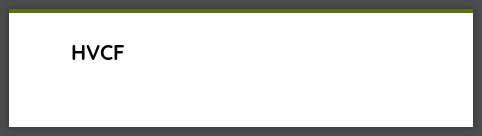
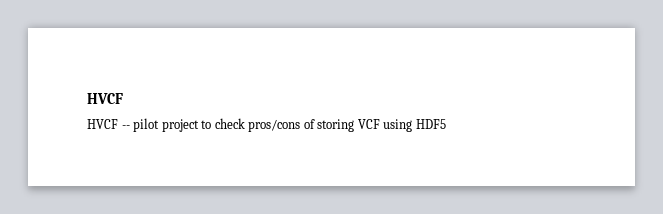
[71,45,125,60] HVCF -> [87,93,123,104] [87,118,446,132] HVCF // HVCF -- pilot project to check pros/cons of storing VCF using HDF5

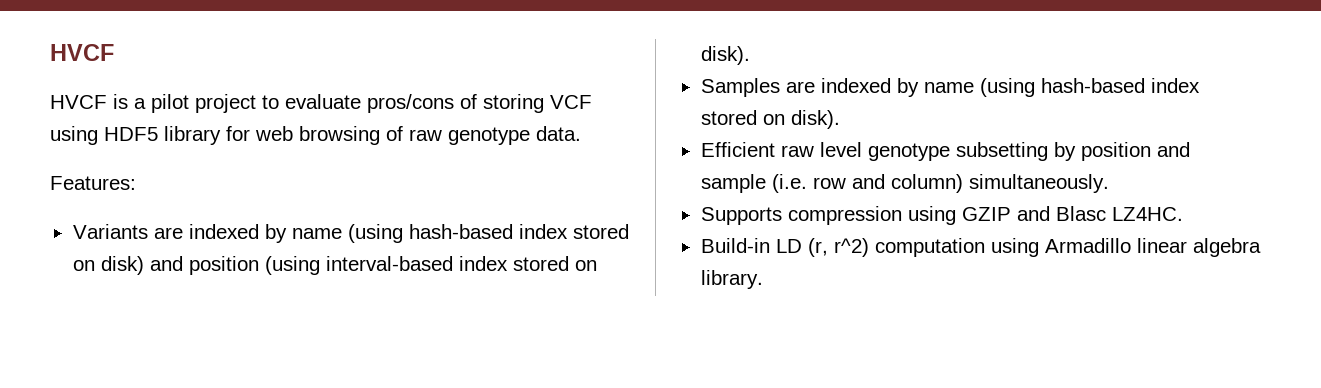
[121,125,130,129] -- -> [113,94,146,109] is a
[214,118,245,129] check -> [285,94,361,109] evaluate
(446, 124) none -> [164,126,581,145] [50,176,136,190] [72,224,629,243] [72,256,597,275] [700,46,750,65] [700,78,1200,97] [700,110,840,129] [700,142,1190,161] [700,174,1109,193] [700,206,1183,225] [700,238,1261,257] [700,270,763,289] library for web browsing of raw genotype data. // Features: // Variants are indexed by name (using hash-based index stored on disk) and position (using interval-based index stored on disk). // Samples are indexed by name (using hash-based index stored on disk). // Efficient raw level genotype subsetting by position and sample (i.e. row and column) simultaneously. // Supports compression using GZIP and Blasc LZ4HC. // Build-in LD (r, r^2) computation using Armadillo linear algebra library.

